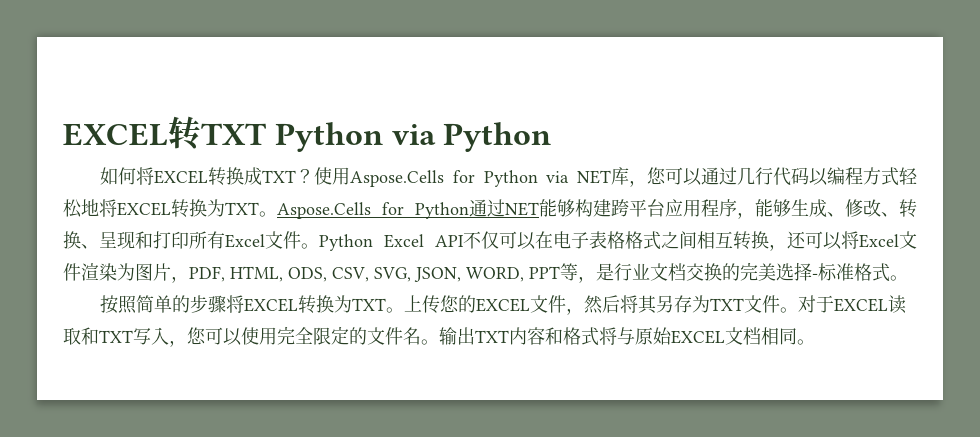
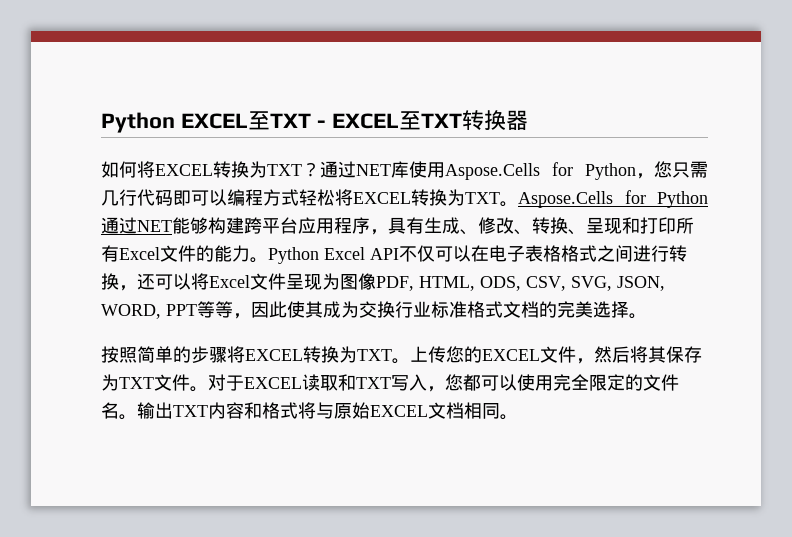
[63,116,552,152] [100,167,737,187] EXCEL转TXT Python via Python // 如何将EXCEL转换成TXT？使用Aspose.Cells for Python via NET库，您可以通过 -> [101,110,528,133] [101,161,708,180] Python EXCEL至TXT - EXCEL至TXT转换器 // 如何将EXCEL转换为TXT？通过NET库使用Aspose.Cells for Python，您只需
(809, 176) none -> [173,190,209,206] 即可
[81,199,99,216] 地 -> (335, 197) none
[755,199,791,217] 能够 -> [388,217,424,234] 具有
(301, 240) none -> [196,245,250,262] 的能力
[697,231,733,249] 相互 -> [633,245,669,262] 进行
[81,263,189,283] 渲染为图片， -> [286,273,376,290] 呈现为图像
[578,262,890,283] ，是行业文档交换的完美选择-标准格式 -> [215,301,629,319] 等，因此使其成为交换行业标准格式文档的完美选择
[656,295,675,313] 另 -> [666,346,684,363] 保
(206, 336) none -> [463,374,481,391] 都

